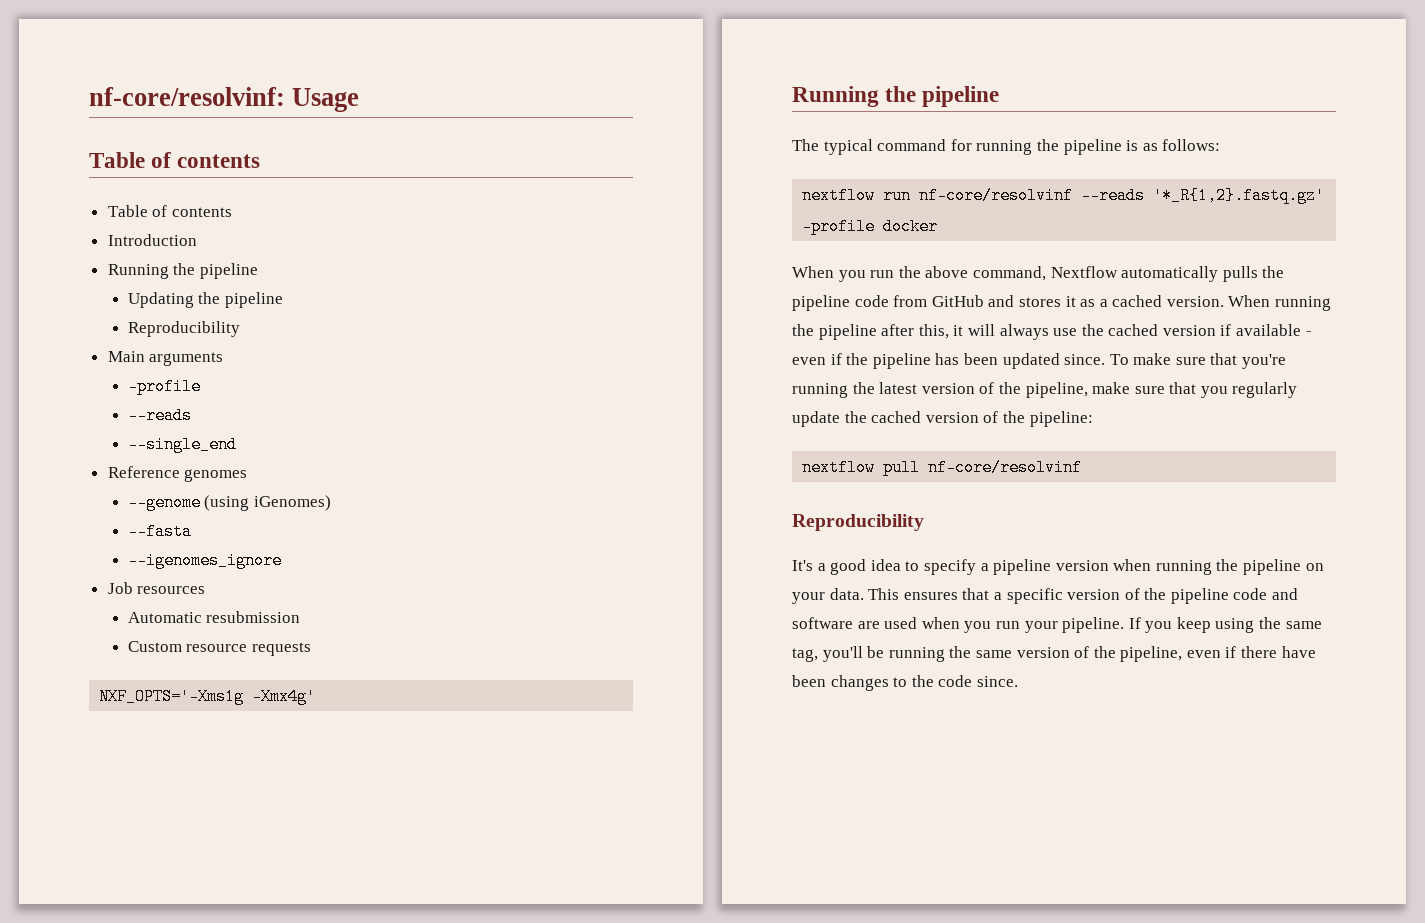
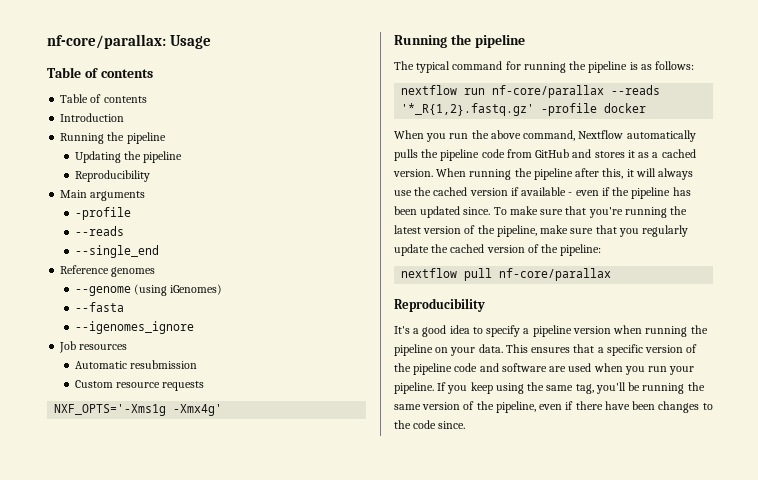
[89,87,285,106] nf-core/resolvinf: -> [47,34,166,49] nf-core/parallax:
[919,187,1074,204] nf-core/resolvinf -> [492,85,605,98] nf-core/parallax
[928,459,1083,476] nf-core/resolvinf -> [499,268,612,281] nf-core/parallax

